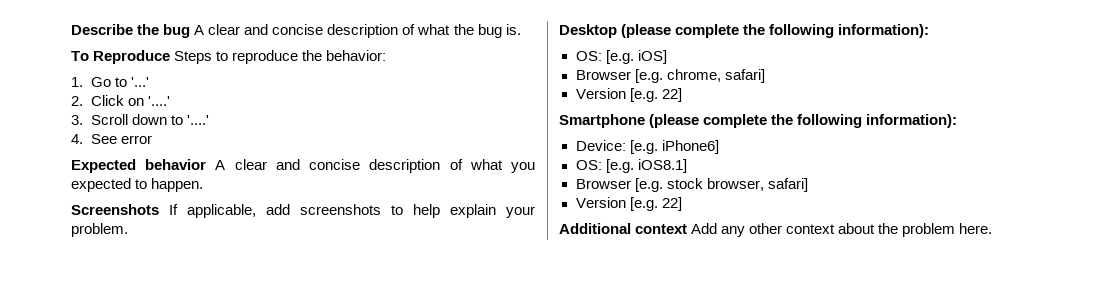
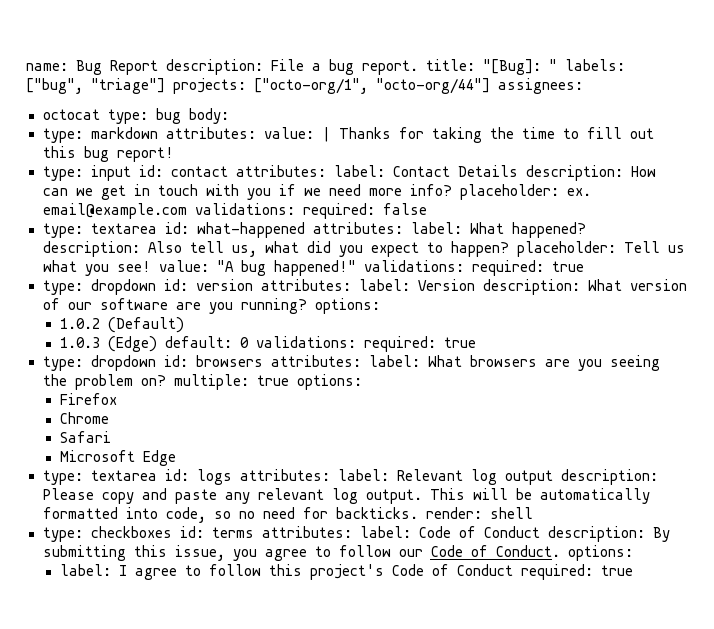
[71,24,521,38] [71,50,387,64] [71,77,149,87] [71,95,170,106] [71,114,209,125] [71,134,152,144] [71,159,535,173] [71,178,204,192] [71,204,535,218] [71,223,128,237] [559,24,930,38] [575,50,667,64] [575,69,765,83] [575,88,682,102] [559,114,958,128] [575,140,719,154] [575,159,687,173] [575,178,808,192] [575,197,682,211] [559,223,993,237] Describe the bug A clear and concise description of what the bug is. // To Reproduce Steps to reproduce the behavior: // 1. Go to '...' // 2. Click on '....' // 3. Scroll down to '....' // 4. See error // Expected behavior A clear and concise description of what you expected to happen. // Screenshots If applicable, add screenshots to help explain your problem. // Desktop (please complete the following information): // OS: [e.g. iOS] // Browser [e.g. chrome, safari] // Version [e.g. 22] // Smartphone (please complete the following information): // Device: [e.g. iPhone6] // OS: [e.g. iOS8.1] // Browser [e.g. stock browser, safari] // Version [e.g. 22] // Additional context Add any other context about the problem here. -> [26,59,625,75] [26,78,583,94] [42,108,229,124] [42,127,654,143] [42,146,174,162] [42,165,656,181] [42,184,591,200] [42,203,427,219] [42,222,586,238] [42,241,685,257] [42,260,584,276] [42,279,687,295] [42,298,380,314] [59,317,184,333] [59,336,476,352] [42,355,660,371] [42,374,362,390] [59,393,117,405] [59,412,109,424] [59,431,111,443] [59,450,176,466] [42,469,658,485] [42,488,650,504] [42,507,533,523] [42,526,670,542] [42,545,633,561] [59,564,633,580] name: Bug Report description: File a bug report. title: "[Bug]: " labels: ["bug", "triage"] projects: ["octo-org/1", "octo-org/44"] assignees: // octocat type: bug body: // type: markdown attributes: value: | Thanks for taking the time to fill out this bug report! // type: input id: contact attributes: label: Contact Details description: How can we get in touch with you if we need more info? placeholder: ex. email@example.com validations: required: false // type: textarea id: what-happened attributes: label: What happened? description: Also tell us, what did you expect to happen? placeholder: Tell us what you see! value: "A bug happened!" validations: required: true // type: dropdown id: version attributes: label: Version description: What version of our software are you running? options: // 1.0.2 (Default) // 1.0.3 (Edge) default: 0 validations: required: true // type: dropdown id: browsers attributes: label: What browsers are you seeing the problem on? multiple: true options: // Firefox // Chrome // Safari // Microsoft Edge // type: textarea id: logs attributes: label: Relevant log output description: Please copy and paste any relevant log output. This will be automatically formatted into code, so no need for backticks. render: shell // type: checkboxes id: terms attributes: label: Code of Conduct description: By submitting this issue, you agree to follow our Code of Conduct. options: // label: I agree to follow this project's Code of Conduct required: true

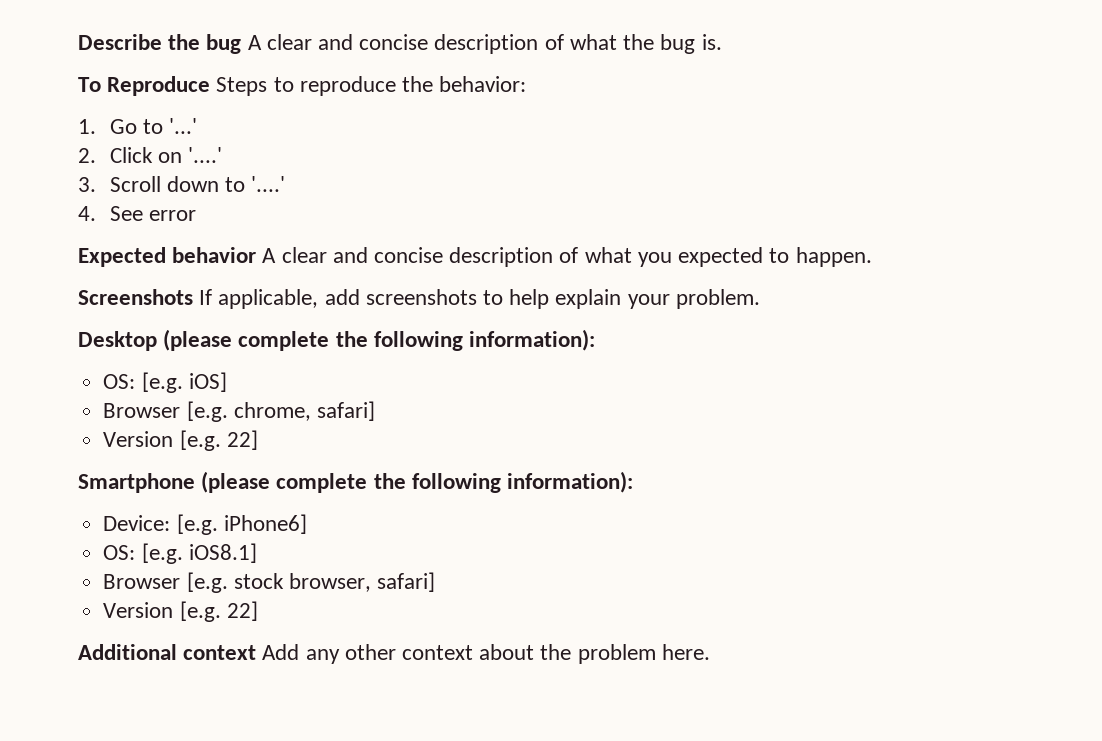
[26,59,625,75] [26,78,583,94] [42,108,229,124] [42,127,654,143] [42,146,174,162] [42,165,656,181] [42,184,591,200] [42,203,427,219] [42,222,586,238] [42,241,685,257] [42,260,584,276] [42,279,687,295] [42,298,380,314] [59,317,184,333] [59,336,476,352] [42,355,660,371] [42,374,362,390] [59,393,117,405] [59,412,109,424] [59,431,111,443] [59,450,176,466] [42,469,658,485] [42,488,650,504] [42,507,533,523] [42,526,670,542] [42,545,633,561] [59,564,633,580] name: Bug Report description: File a bug report. title: "[Bug]: " labels: ["bug", "triage"] projects: ["octo-org/1", "octo-org/44"] assignees: // octocat type: bug body: // type: markdown attributes: value: | Thanks for taking the time to fill out this bug report! // type: input id: contact attributes: label: Contact Details description: How can we get in touch with you if we need more info? placeholder: ex. email@example.com validations: required: false // type: textarea id: what-happened attributes: label: What happened? description: Also tell us, what did you expect to happen? placeholder: Tell us what you see! value: "A bug happened!" validations: required: true // type: dropdown id: version attributes: label: Version description: What version of our software are you running? options: // 1.0.2 (Default) // 1.0.3 (Edge) default: 0 validations: required: true // type: dropdown id: browsers attributes: label: What browsers are you seeing the problem on? multiple: true options: // Firefox // Chrome // Safari // Microsoft Edge // type: textarea id: logs attributes: label: Relevant log output description: Please copy and paste any relevant log output. This will be automatically formatted into code, so no need for backticks. render: shell // type: checkboxes id: terms attributes: label: Code of Conduct description: By submitting this issue, you agree to follow our Code of Conduct. options: // label: I agree to follow this project's Code of Conduct required: true -> [78,34,722,54] [78,76,527,96] [78,118,198,134] [78,147,223,163] [78,176,286,192] [78,206,196,221] [78,247,872,267] [78,289,760,309] [78,329,596,351] [103,372,227,393] [103,401,375,422] [103,430,258,451] [78,471,634,493] [103,514,307,535] [103,543,257,564] [103,572,436,593] [103,601,258,622] [78,644,710,664] Describe the bug A clear and concise description of what the bug is. // To Reproduce Steps to reproduce the behavior: // 1. Go to '...' // 2. Click on '....' // 3. Scroll down to '....' // 4. See error // Expected behavior A clear and concise description of what you expected to happen. // Screenshots If applicable, add screenshots to help explain your problem. // Desktop (please complete the following information): // OS: [e.g. iOS] // Browser [e.g. chrome, safari] // Version [e.g. 22] // Smartphone (please complete the following information): // Device: [e.g. iPhone6] // OS: [e.g. iOS8.1] // Browser [e.g. stock browser, safari] // Version [e.g. 22] // Additional context Add any other context about the problem here.

